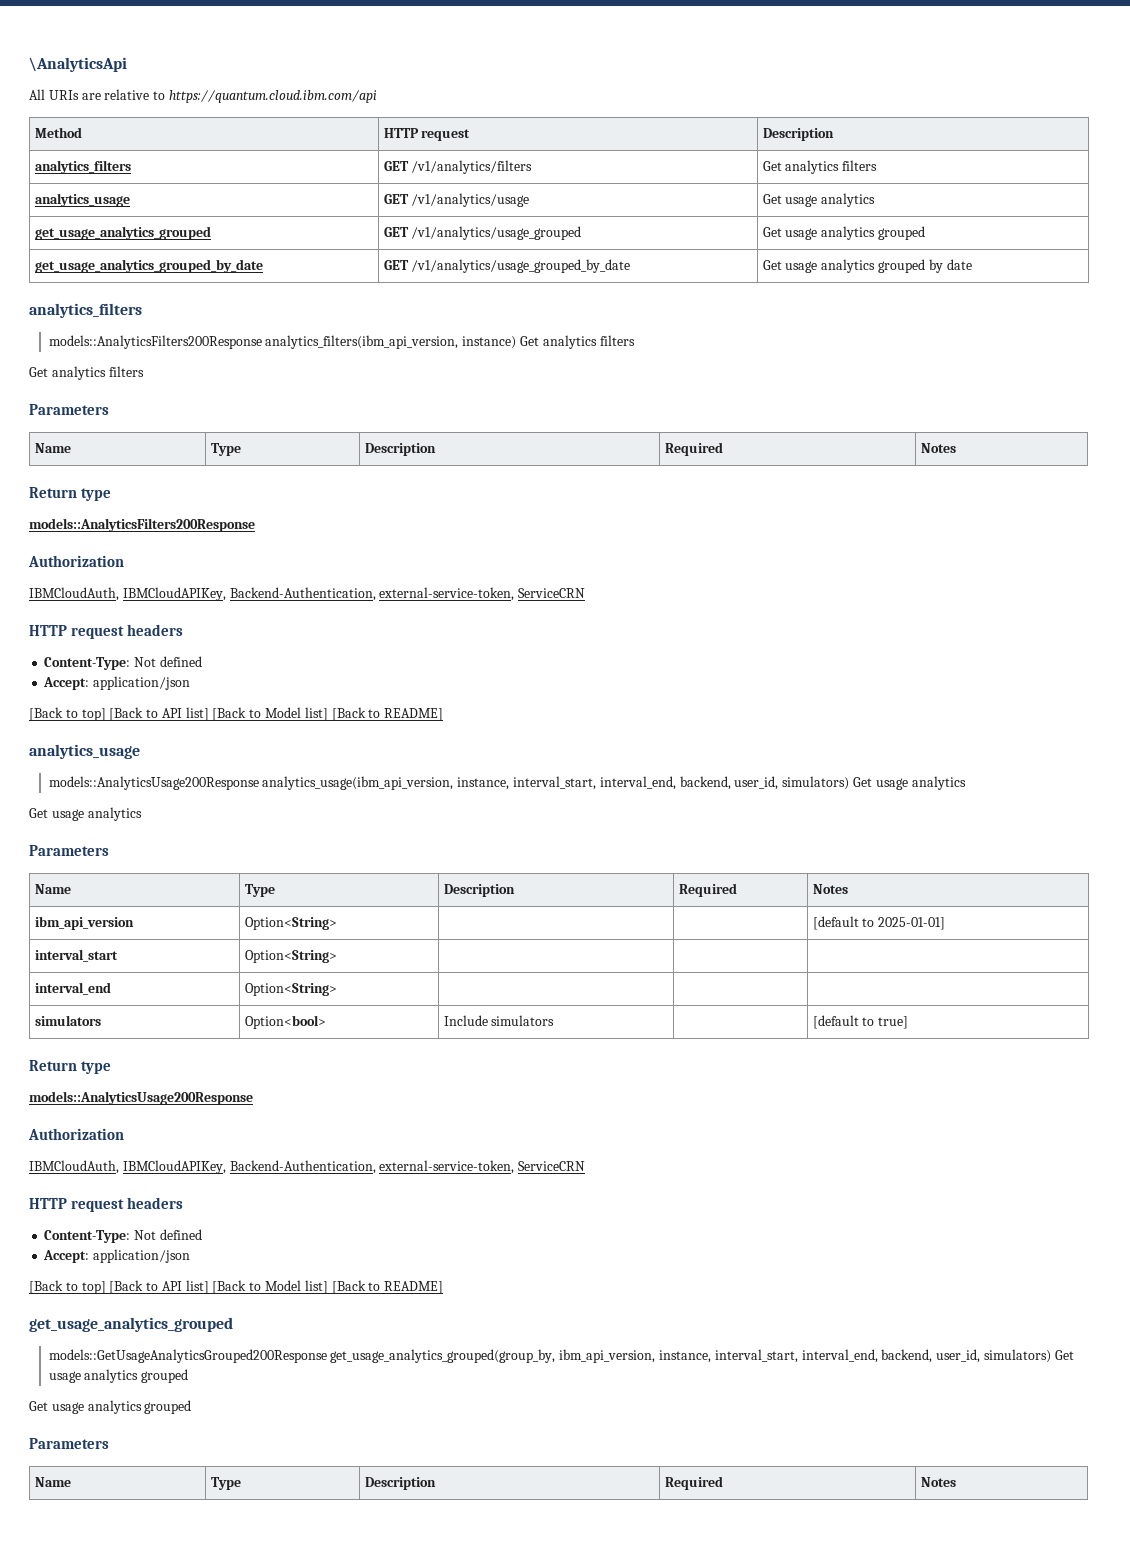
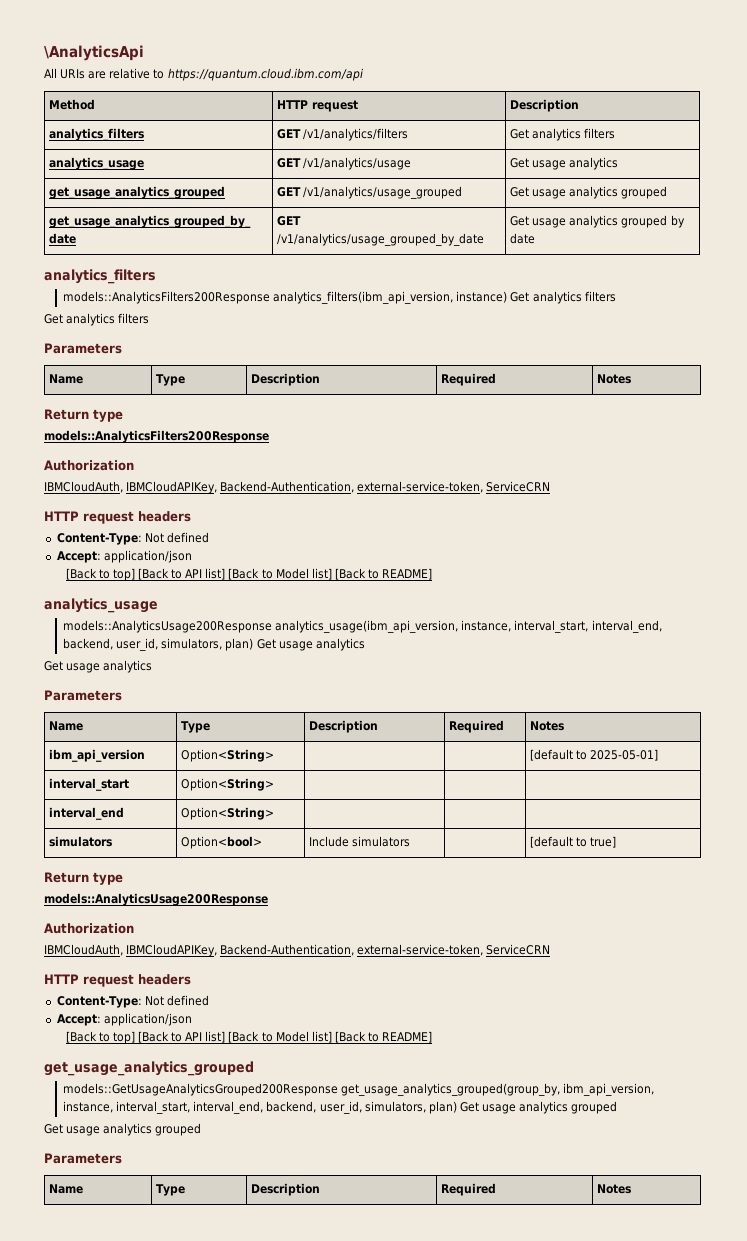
[782,776,850,790] simulators) -> [161,638,254,651] simulators, plan)
[878,917,946,930] 2025-01-01] -> [590,749,659,761] 2025-05-01]
[983,1349,1051,1363] simulators) -> [364,1101,457,1114] simulators, plan)

